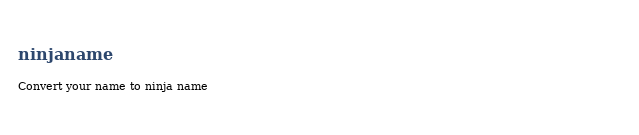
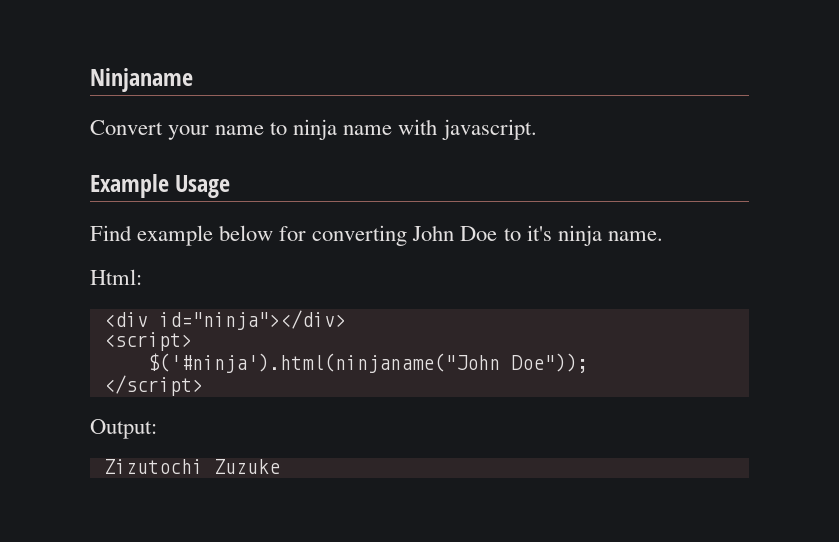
[18,48,113,63] ninjaname -> [90,68,193,92] Ninjaname
(208, 87) none -> [398,119,537,140] [90,174,231,198] [90,225,663,246] [90,269,142,285] [103,310,346,330] [103,332,192,351] [147,353,588,373] [103,375,203,396] [90,419,157,439] [103,459,280,474] with javascript. // Example Usage // Find example below for converting John Doe to it's ninja name. // Html: // <div id="ninja"></div> // <script> // $('#ninja').html(ninjaname("John Doe")); // </script> // Output: // Zizutochi Zuzuke

